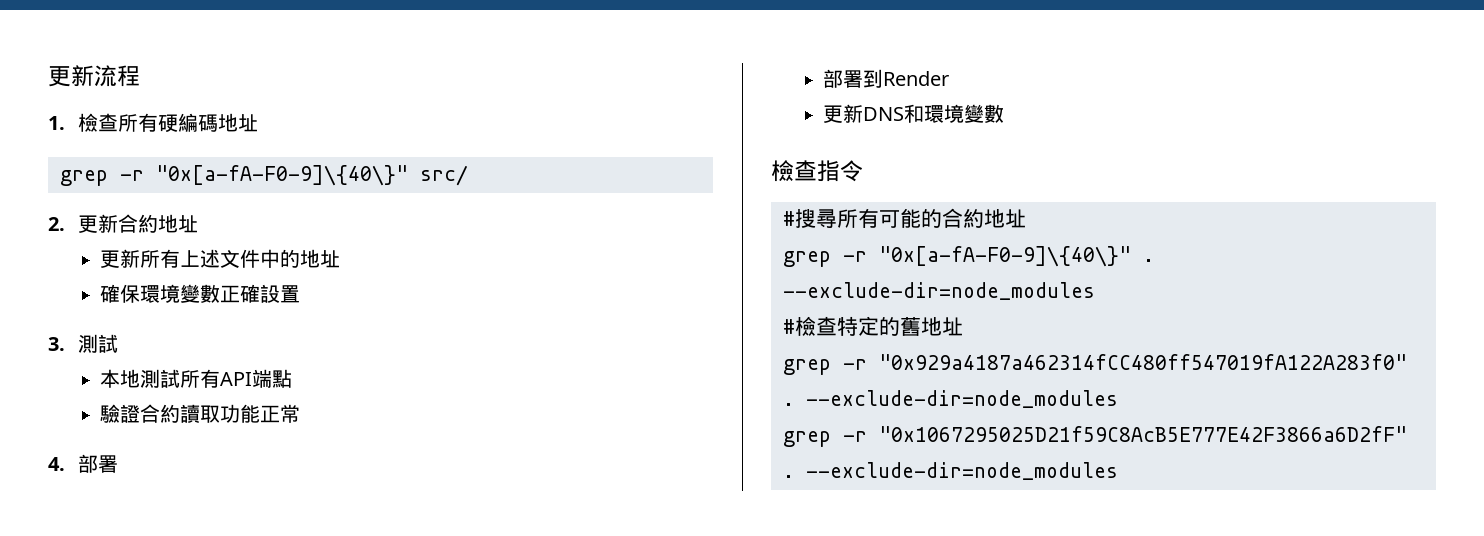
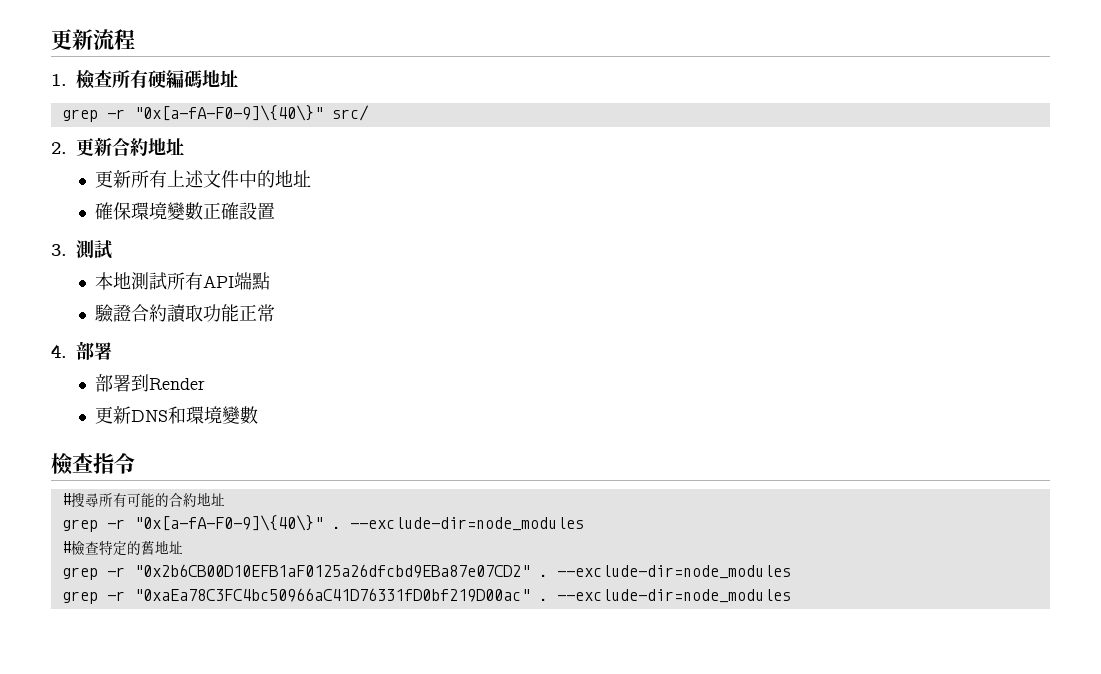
[879,354,1407,370] "0x929a4187a462314fCC480ff547019fA122A283f0" -> [133,564,530,578] "0x2b6CB00D10EFB1aF0125a26dfcbd9EBa87e07CD2"
[879,426,1407,442] "0x1067295025D21f59C8AcB5E777E42F3866a6D2fF" -> [133,588,530,602] "0xaEa78C3FC4bc50966aC41D76331fD0bf219D00ac"

